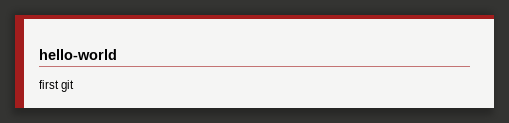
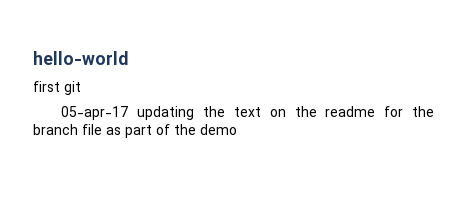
(75, 86) none -> [61,106,434,120] [33,124,237,138] // 05-apr-17 updating the text on the readme for the branch file as part of the demo

